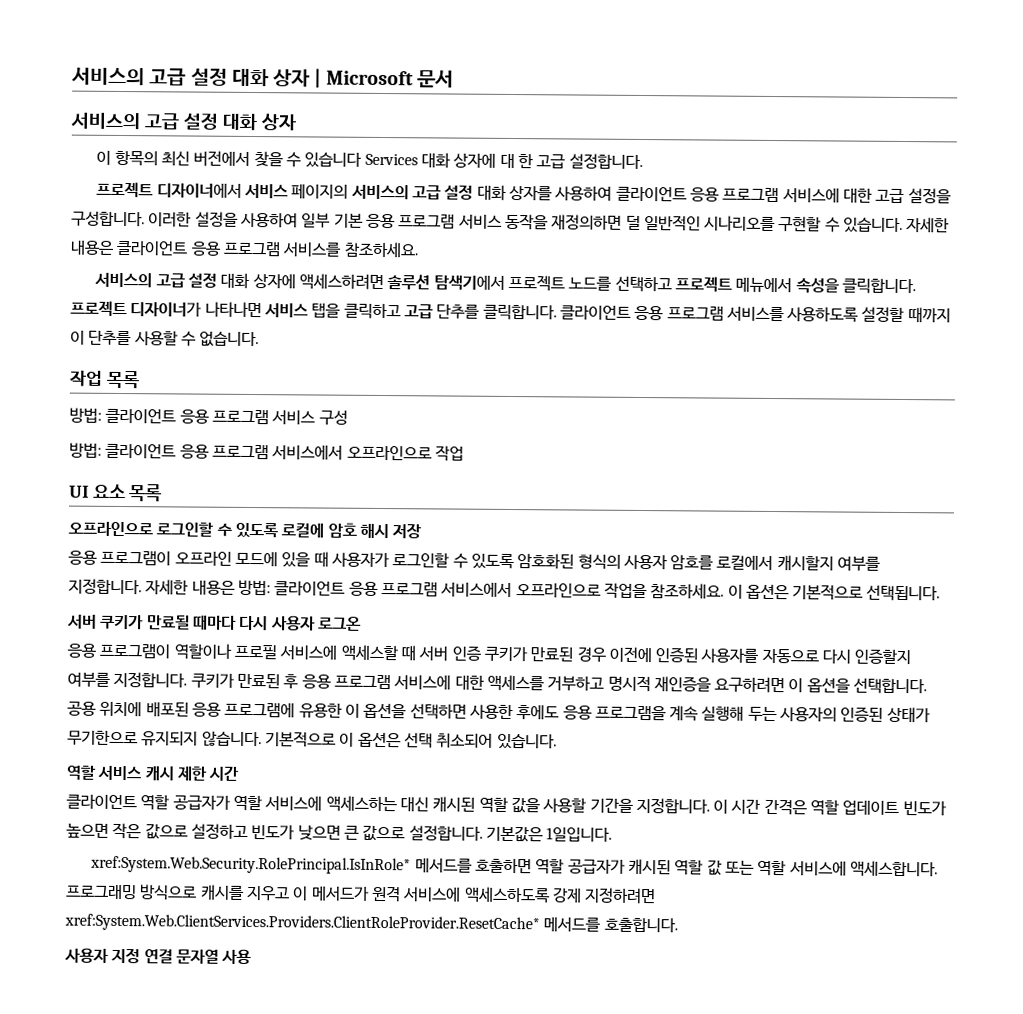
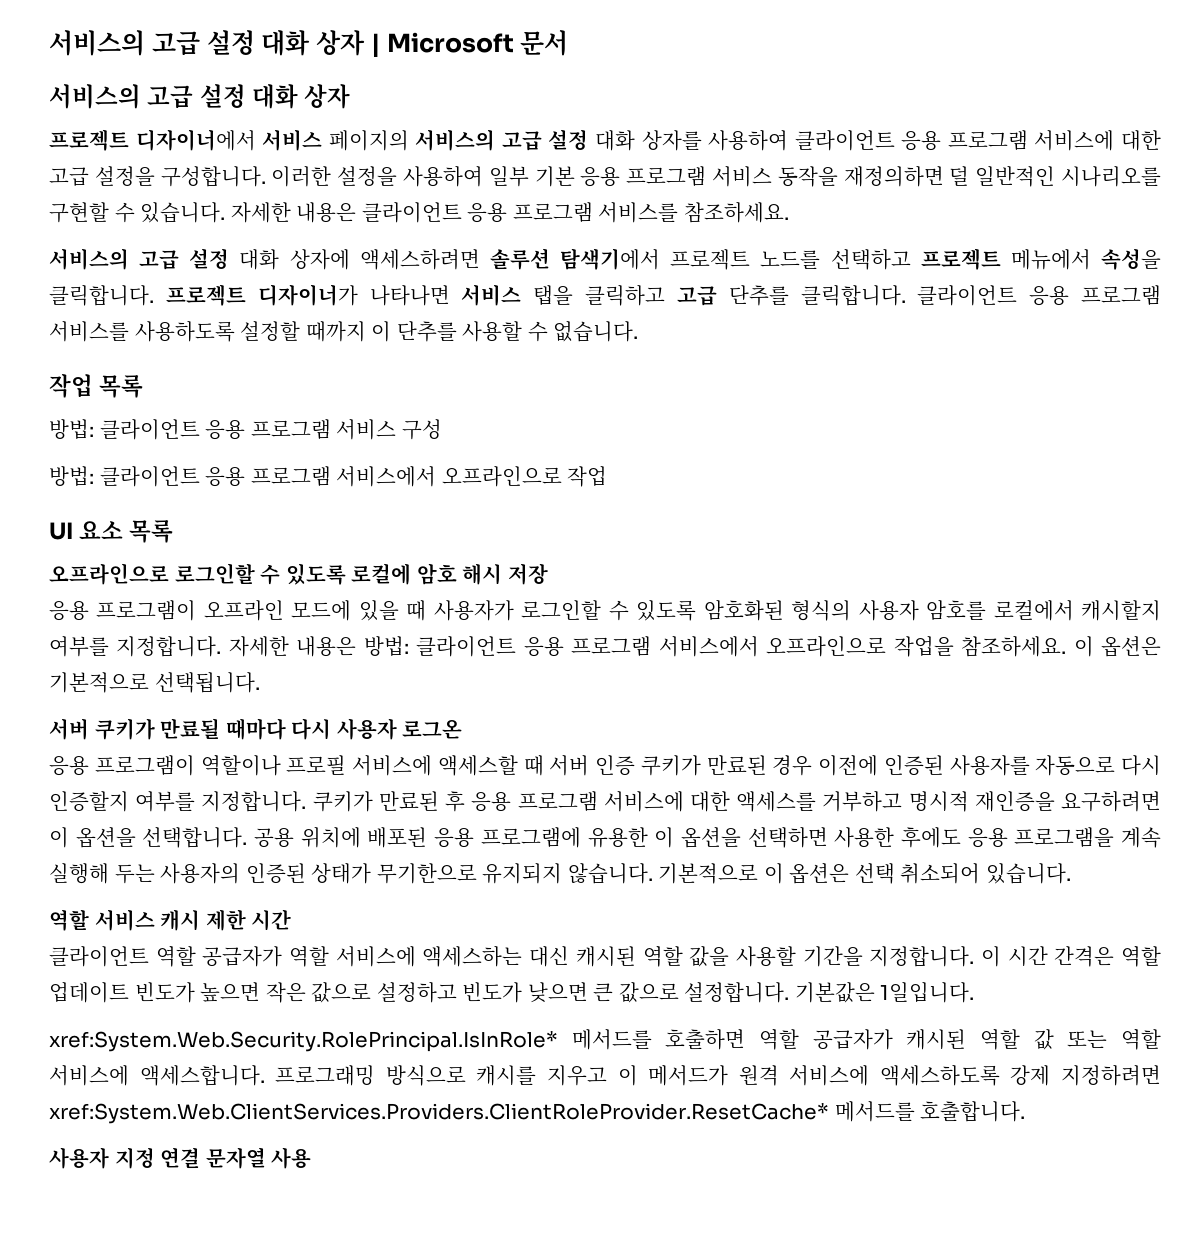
[96,150,643,169] // 이 항목의 최신 버전에서 찾을 수 있습니다 Services 대화 상자에 대 한 고급 설정합니다. -> (351, 96) none

